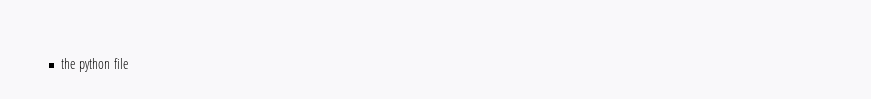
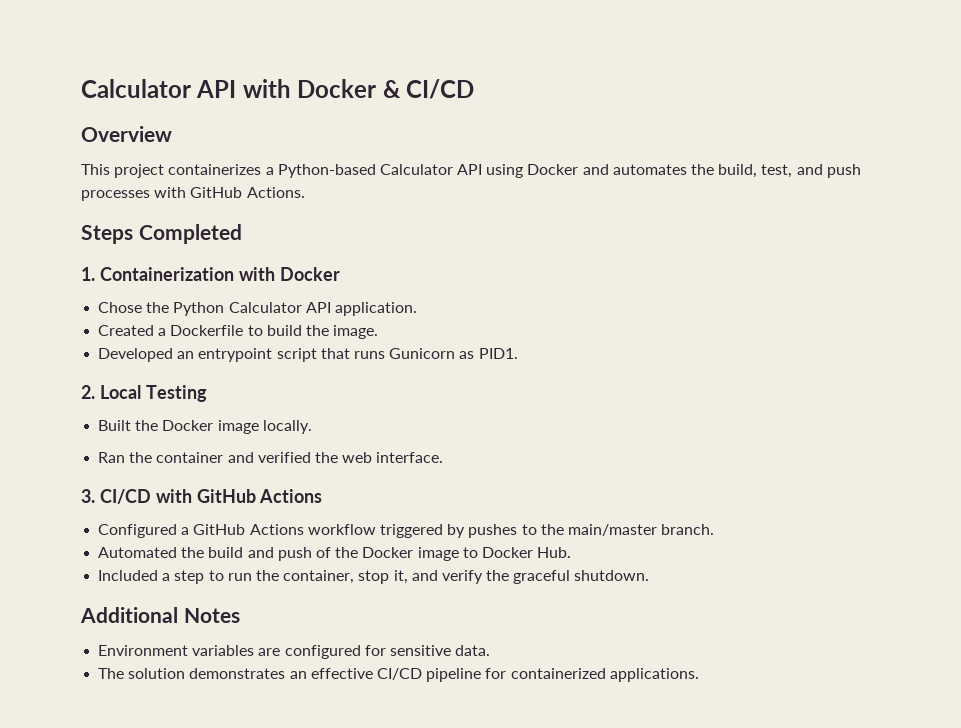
[61,58,128,72] the python file -> [81,79,475,99] [81,126,172,142] [81,164,861,178] [81,187,305,201] [81,224,242,244] [81,267,340,281] [98,302,417,316] [98,325,379,339] [98,348,518,362] [81,385,207,402] [98,420,312,434] [98,452,444,463] [81,489,323,504] [98,524,715,538] [98,547,572,561] [98,570,650,584] [80,607,240,623] [98,645,491,659] [98,668,699,682] Calculator API with Docker & CI/CD // Overview // This project containerizes a Python-based Calculator API using Docker and automates the build, test, and push processes with GitHub Actions. // Steps Completed // 1. Containerization with Docker // Chose the Python Calculator API application. // Created a Dockerfile to build the image. // Developed an entrypoint script that runs Gunicorn as PID1. // 2. Local Testing // Built the Docker image locally. // Ran the container and verified the web interface. // 3. CI/CD with GitHub Actions // Configured a GitHub Actions workflow triggered by pushes to the main/master branch. // Automated the build and push of the Docker image to Docker Hub. // Included a step to run the container, stop it, and verify the graceful shutdown. // Additional Notes // Environment variables are configured for sensitive data. // The solution demonstrates an effective CI/CD pipeline for containerized applications.

